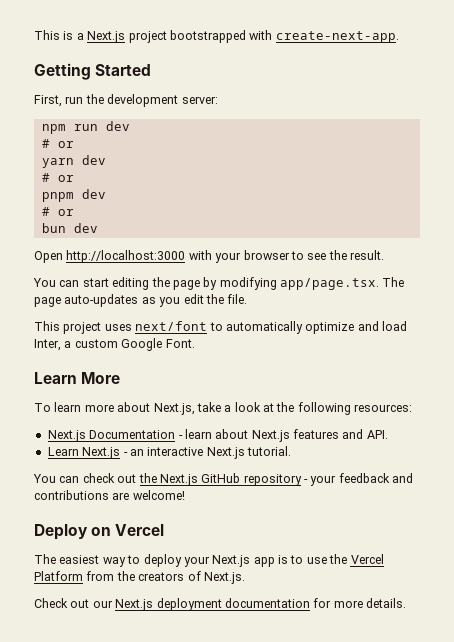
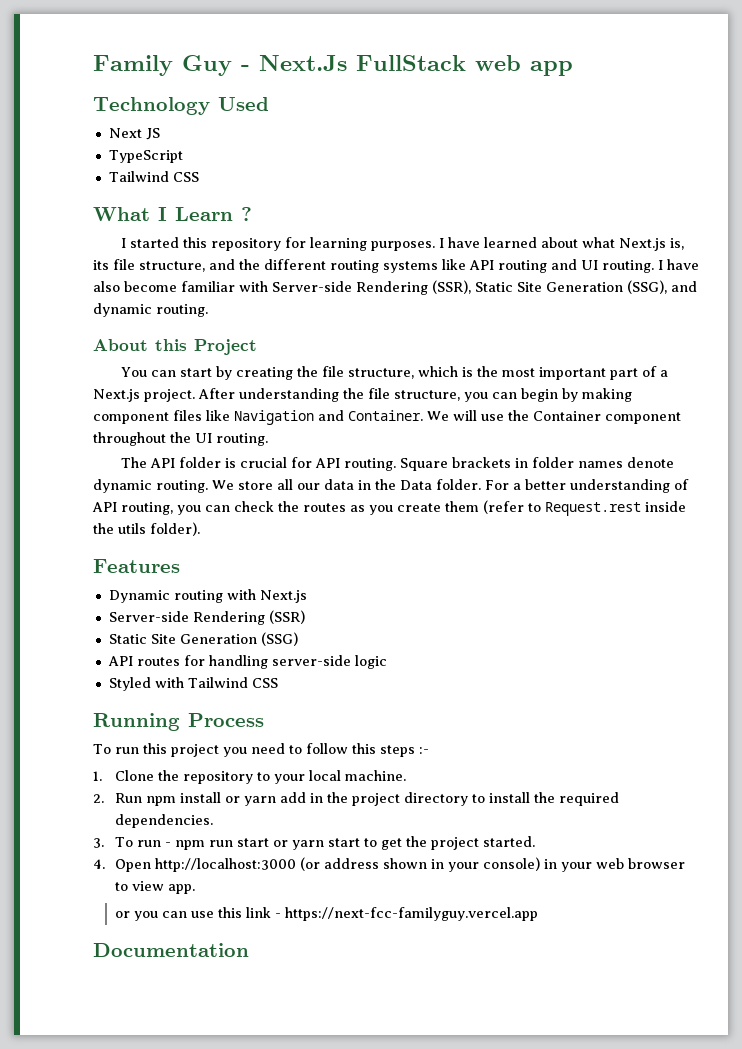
[34,30,399,43] [34,63,152,80] [34,94,218,107] [41,121,130,134] [41,139,74,148] [41,155,106,168] [41,173,74,182] [41,189,106,202] [41,207,74,216] [41,223,98,233] [34,250,384,263] [33,277,405,290] [34,294,248,307] [34,321,407,334] [34,338,195,351] [34,372,121,384] [34,402,413,415] [47,429,388,442] [47,446,291,459] [33,473,414,486] [34,490,185,500] [34,524,165,540] [34,554,384,567] [34,571,245,584] [34,598,406,611] This is a Next.js project bootstrapped with create-next-app. // Getting Started // First, run the development server: // npm run dev // # or // yarn dev // # or // pnpm dev // # or // bun dev // Open http://localhost:3000 with your browser to see the result. // You can start editing the page by modifying app/page.tsx. The page auto-updates as you edit the file. // This project uses next/font to automatically optimize and load Inter, a custom Google Font. // Learn More // To learn more about Next.js, take a look at the following resources: // Next.js Documentation - learn about Next.js features and API. // Learn Next.js - an interactive Next.js tutorial. // You can check out the Next.js GitHub repository - your feedback and contributions are welcome! // Deploy on Vercel // The easiest way to deploy your Next.js app is to use the Vercel Platform from the creators of Next.js. // Check out our Next.js deployment documentation for more details. -> [93,55,573,76] [93,97,269,115] [108,128,160,140] [108,150,183,163] [108,171,199,182] [93,207,252,221] [120,237,684,251] [93,259,699,273] [93,280,697,295] [93,303,208,317] [93,339,257,355] [120,366,668,380] [93,388,632,402] [93,410,681,425] [93,432,268,446] [120,457,674,471] [93,479,689,493] [92,500,686,516] [93,522,200,536] [93,559,180,573] [108,589,307,603] [108,610,305,625] [108,632,298,646] [107,655,387,669] [108,677,278,691] [93,713,264,731] [93,743,429,757] [93,770,407,784] [93,792,620,806] [115,814,214,828] [93,836,536,850] [93,857,686,872] [115,881,196,894] [115,907,539,921] [93,943,249,957] Family Guy - Next.Js FullStack web app // Technology Used // Next JS // TypeScript // Tailwind CSS // What I Learn ? // I started this repository for learning purposes. I have learned about what Next.js is, its file structure, and the different routing systems like API routing and UI routing. I have also become familiar with Server-side Rendering (SSR), Static Site Generation (SSG), and dynamic routing. // About this Project // You can start by creating the file structure, which is the most important part of a Next.js project. After understanding the file structure, you can begin by making component files like Navigation and Container. We will use the Container component throughout the UI routing. // The API folder is crucial for API routing. Square brackets in folder names denote dynamic routing. We store all our data in the Data folder. For a better understanding of API routing, you can check the routes as you create them (refer to Request.rest inside the utils folder). // Features // Dynamic routing with Next.js // Server-side Rendering (SSR) // Static Site Generation (SSG) // API routes for handling server-side logic // Styled with Tailwind CSS // Running Process // To run this project you need to follow this steps :- // 1. Clone the repository to your local machine. // 2. Run npm install or yarn add in the project directory to install the required dependencies. // 3. To run - npm run start or yarn start to get the project started. // 4. Open http://localhost:3000 (or address shown in your console) in your web browser to view app. // or you can use this link - https://next-fcc-familyguy.vercel.app // Documentation

